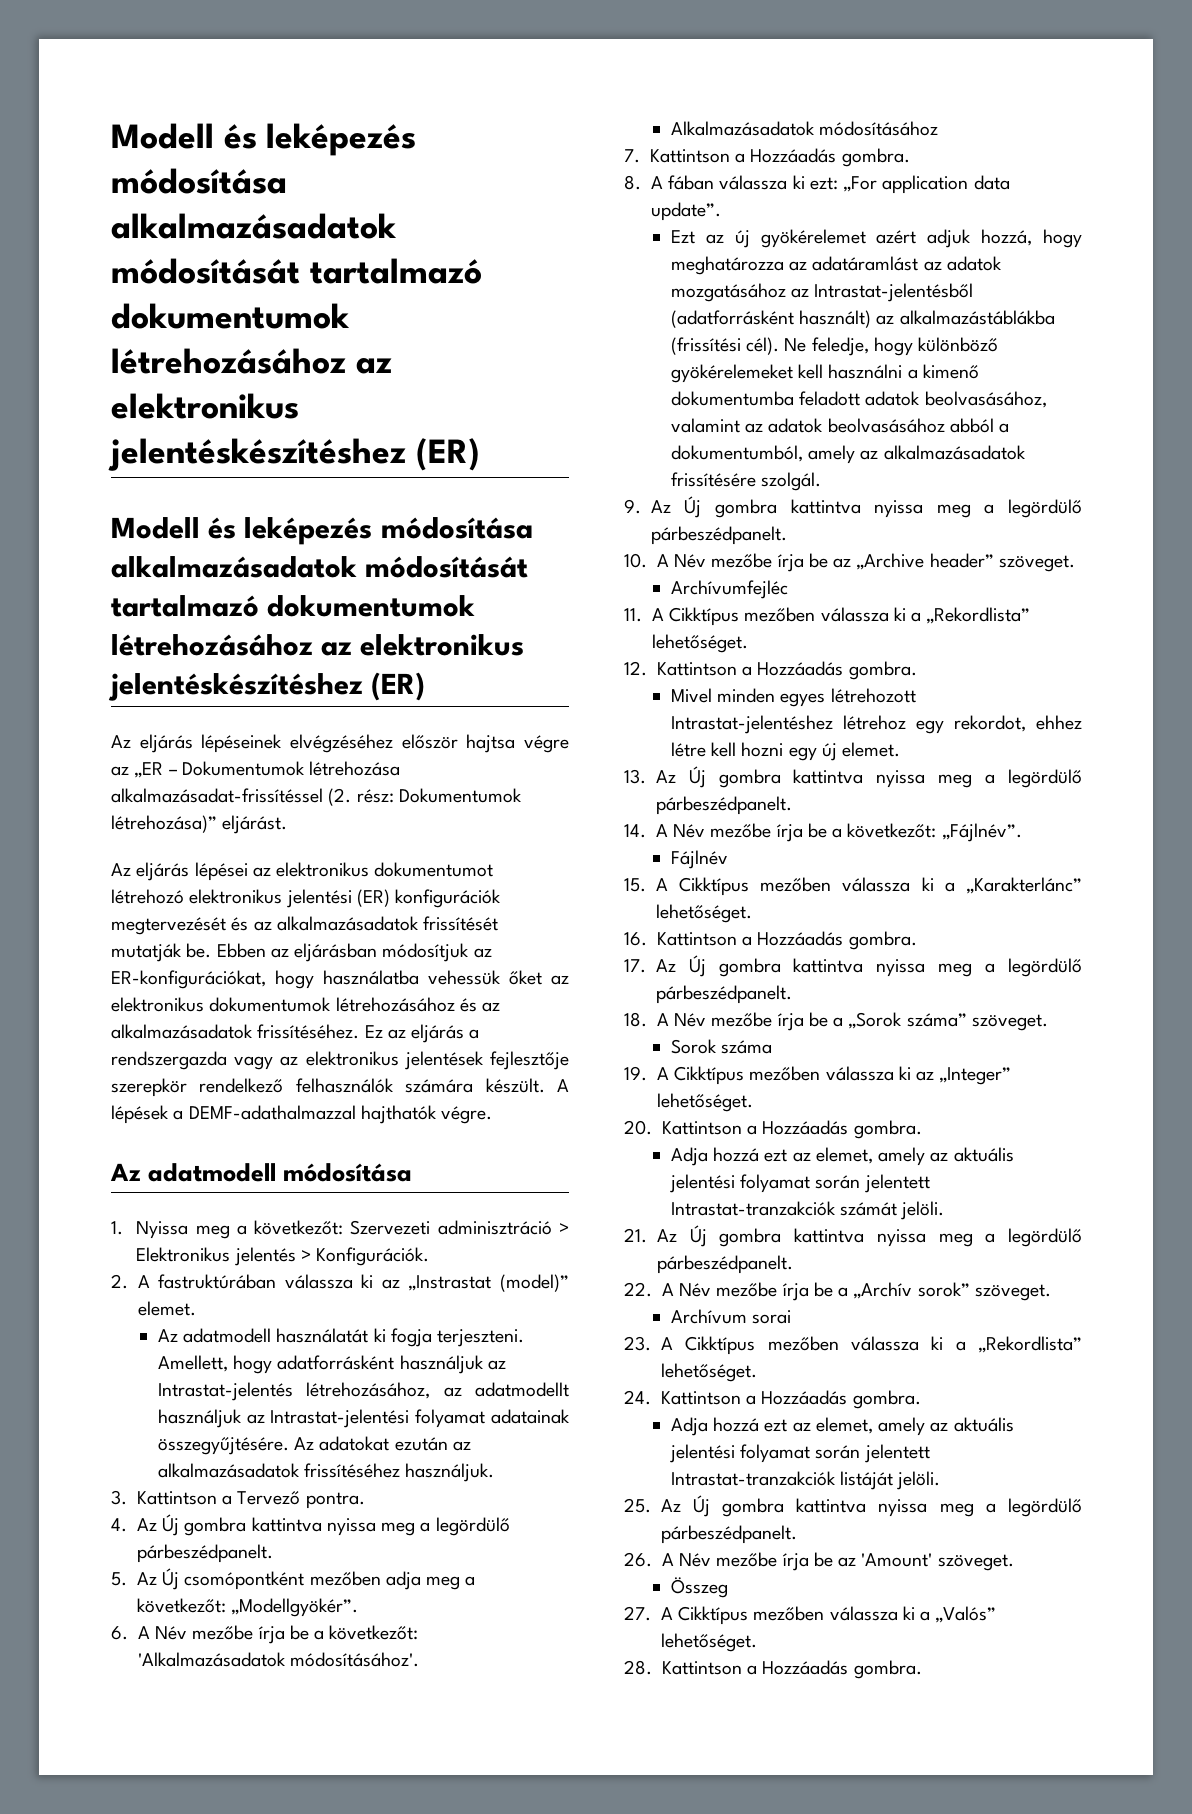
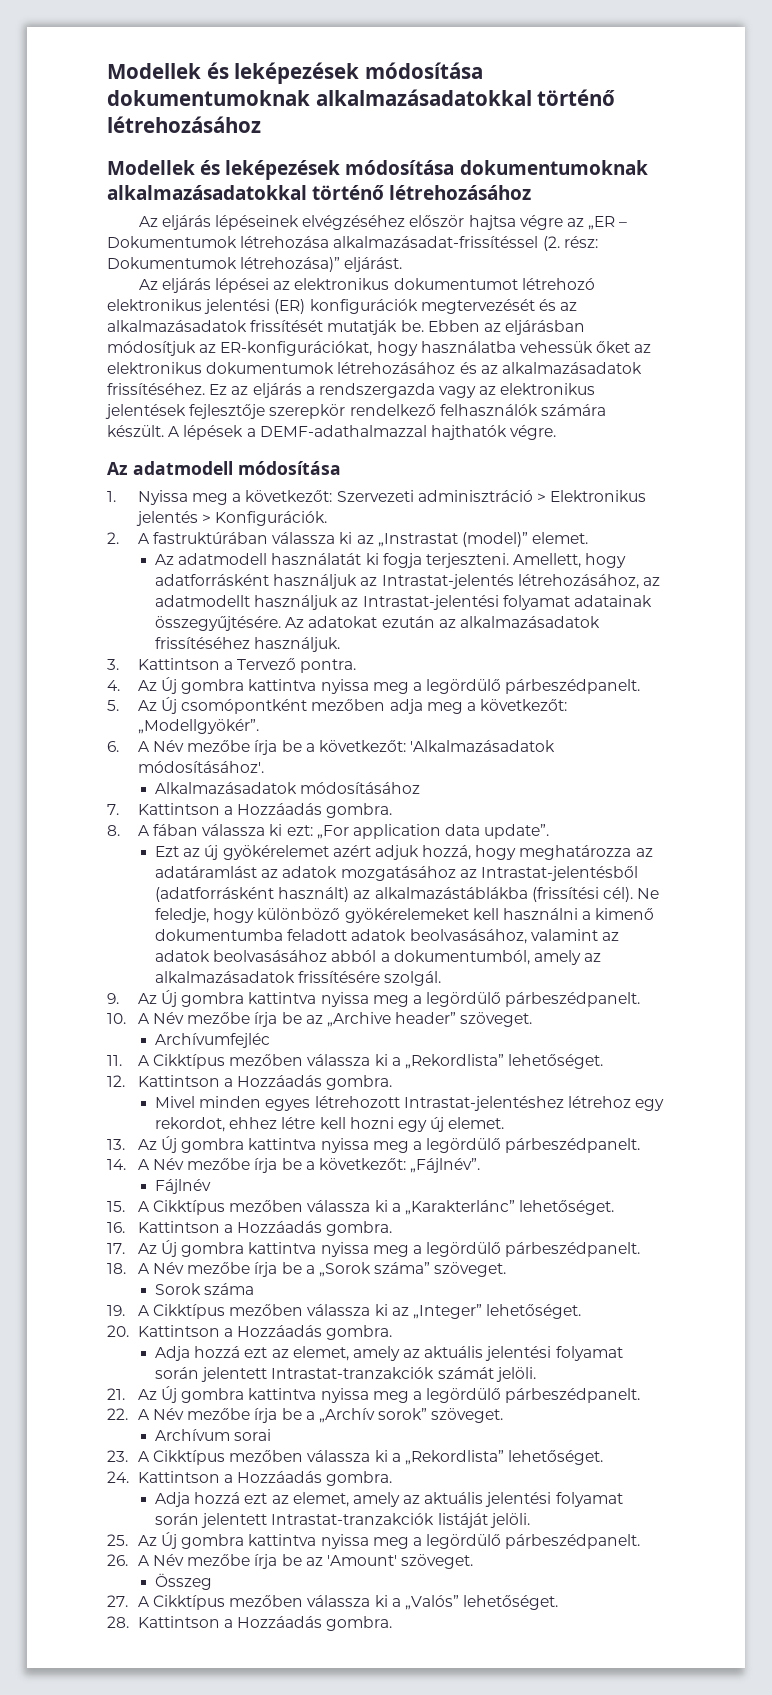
[111,123,417,156] [111,168,287,194] [111,213,397,239] [111,258,482,284] [111,303,350,329] [111,348,392,374] [111,393,299,419] [108,438,480,471] [111,517,533,545] [111,556,529,578] [111,595,476,617] [111,634,525,656] [108,672,426,701] Modell és leképezés módosítása alkalmazásadatok módosítását tartalmazó dokumentumok létrehozásához az elektronikus jelentéskészítéshez (ER) // Modell és leképezés módosítása alkalmazásadatok módosítását tartalmazó dokumentumok létrehozásához az elektronikus jelentéskészítéshez (ER) -> [107,62,483,84] [107,89,616,106] [107,116,261,133] [107,160,648,180] [107,185,532,200] Modellek és leképezések módosítása dokumentumoknak alkalmazásadatokkal történő létrehozásához // Modellek és leképezések módosítása dokumentumoknak alkalmazásadatokkal történő létrehozásához

